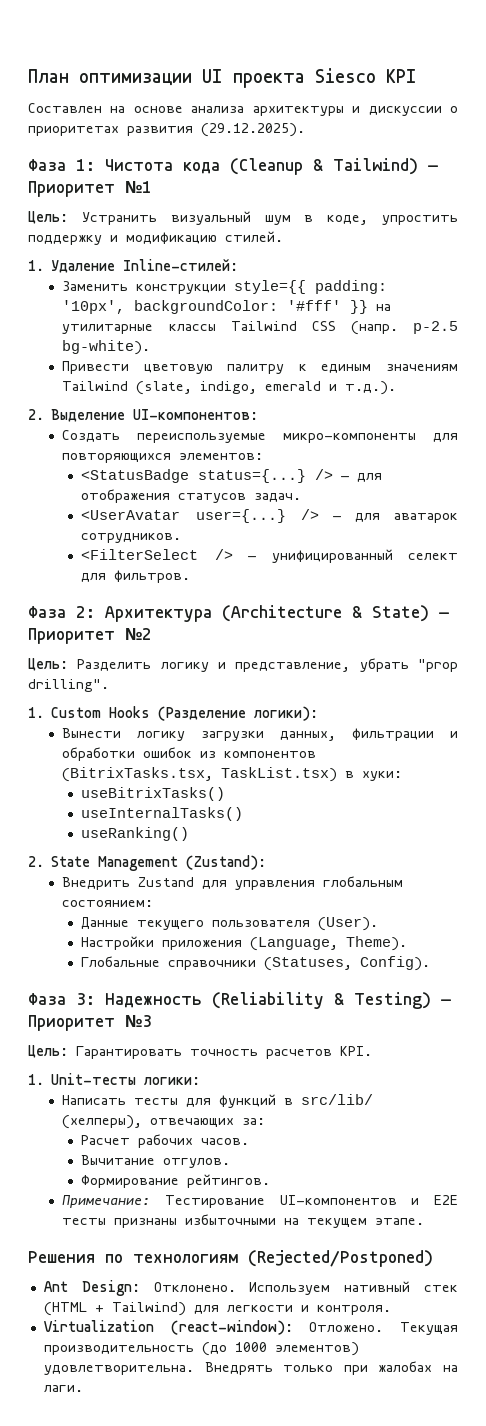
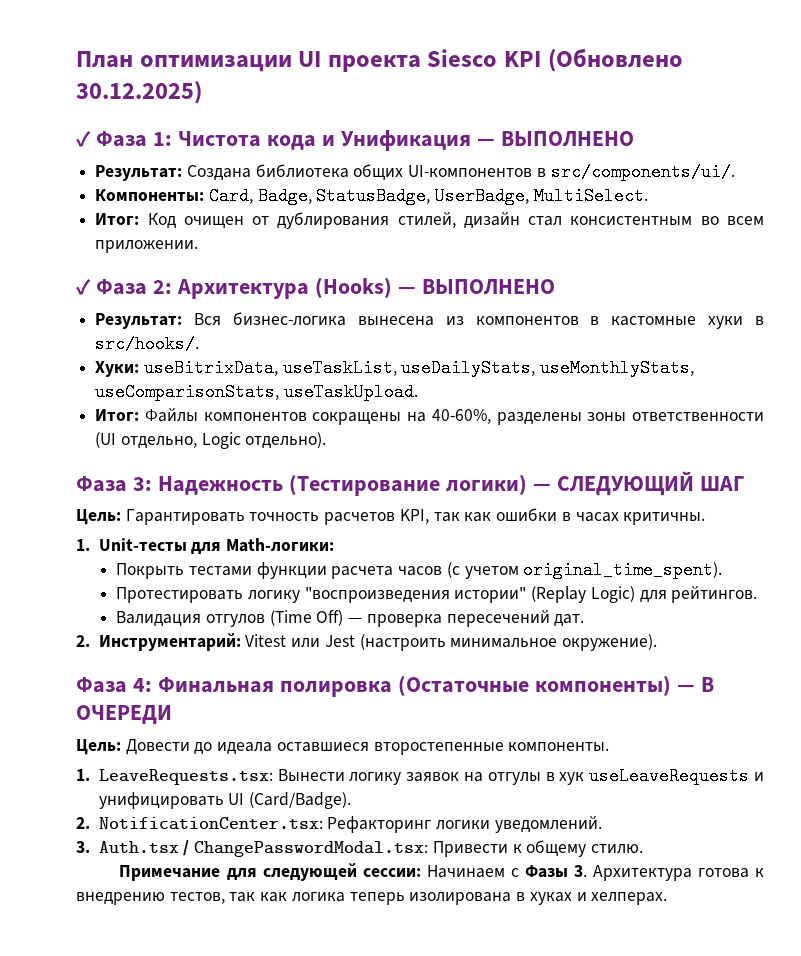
[28,103,458,116] [28,123,305,137] [28,158,438,175] [28,181,152,197] [28,211,458,225] [28,231,283,245] [28,259,239,273] [62,280,388,294] [62,300,392,314] [62,321,458,335] [62,340,151,355] [62,361,458,374] [62,381,397,395] [28,409,259,422] [62,430,458,443] [62,453,264,463] [80,469,382,483] [80,489,301,503] [80,509,459,523] [80,533,181,543] [80,549,458,563] [80,570,190,583] [28,605,449,622] [28,628,152,644] [28,658,458,672] [28,679,109,692] [28,706,319,721] [62,728,458,741] [62,747,317,761] [62,767,403,782] [80,787,225,801] [80,807,243,821] [80,827,189,841] [28,855,267,871] [62,876,404,890] [62,900,154,907] [80,917,378,931] [80,936,407,951] [80,956,430,971] [28,992,451,1009] [28,1015,152,1031] [28,1045,372,1059] [28,1073,201,1086] [62,1094,374,1108] [62,1115,266,1129] [80,1134,249,1148] [80,1155,230,1168] [80,1174,270,1188] [62,1195,458,1208] [62,1214,425,1228] [28,1250,433,1267] [43,1280,458,1296] [43,1302,391,1316] [43,1320,458,1335] [43,1342,359,1356] [43,1361,459,1375] [43,1385,83,1393] // Составлен на основе анализа архитектуры и дискуссии о приоритетах развития (29.12.2025). // Фаза 1: Чистота кода (Cleanup & Tailwind) — Приоритет №1 // Цель: Устранить визуальный шум в коде, упростить поддержку и модификацию стилей. // 1. Удаление Inline-стилей: // Заменить конструкции style={{ padding: '10px', backgroundColor: '#fff' }} на утилитарные классы Tailwind CSS (напр. p-2.5 bg-white). // Привести цветовую палитру к единым значениям Tailwind (slate, indigo, emerald и т.д.). // 2. Выделение UI-компонентов: // Создать переиспользуемые микро-компоненты для повторяющихся элементов: // <StatusBadge status={...} /> — для отображения статусов задач. // <UserAvatar user={...} /> — для аватарок сотрудников. // <FilterSelect /> — унифицированный селект для фильтров. // Фаза 2: Архитектура (Architecture & State) — Приоритет №2 // Цель: Разделить логику и представление, убрать "prop drilling". // 1. Custom Hooks (Разделение логики): // Вынести логику загрузки данных, фильтрации и обработки ошибок из компонентов (BitrixTasks.tsx, TaskList.tsx) в хуки: // useBitrixTasks() // useInternalTasks() // useRanking() // 2. State Management (Zustand): // Внедрить Zustand для управления глобальным состоянием: // Данные текущего пользователя (User). // Настройки приложения (Language, Theme). // Глобальные справочники (Statuses, Config). // Фаза 3: Надежность (Reliability & Testing) — Приоритет №3 // Цель: Гарантировать точность расчетов KPI. // 1. Unit-тесты логики: // Написать тесты для функций в src/lib/ (хелперы), отвечающих за: // Расчет рабочих часов. // Вычитание отгулов. // Формирование рейтингов. // Примечание: Тестирование UI-компонентов и E2E тесты признаны избыточными на текущем этапе. // Решения по технологиям (Rejected/Postponed) // Ant Design: Отклонено. Используем нативный стек (HTML + Tailwind) для легкости и контроля. // Virtualization (react-window): Отложено. Текущая производительность (до 1000 элементов) удовлетворительна. Внедрять только при жалобах на лаги. -> [547,48,683,72] [76,81,202,104] [76,130,634,151] [95,163,735,181] [95,187,648,205] [95,212,764,229] [95,240,199,253] [76,277,555,299] [95,312,764,329] [95,335,200,353] [95,359,695,377] [95,383,418,401] [95,408,764,425] [95,432,327,449] [76,471,744,496] [76,508,706,525] [76,538,335,555] [116,561,723,579] [116,586,758,603] [116,610,585,627] [76,633,658,651] [76,675,714,697] [76,705,172,725] [76,739,610,755] [76,767,764,785] [98,792,352,809] [76,816,602,833] [76,840,644,857] [119,863,764,881] [76,892,668,905] (Обновлено 30.12.2025) // ✓ Фаза 1: Чистота кода и Унификация — ВЫПОЛНЕНО // Результат: Создана библиотека общих UI-компонентов в src/components/ui/. // Компоненты: Card, Badge, StatusBadge, UserBadge, MultiSelect. // Итог: Код очищен от дублирования стилей, дизайн стал консистентным во всем приложении. // ✓ Фаза 2: Архитектура (Hooks) — ВЫПОЛНЕНО // Результат: Вся бизнес-логика вынесена из компонентов в кастомные хуки в src/hooks/. // Хуки: useBitrixData, useTaskList, useDailyStats, useMonthlyStats, useComparisonStats, useTaskUpload. // Итог: Файлы компонентов сокращены на 40-60%, разделены зоны ответственности (UI отдельно, Logic отдельно). // Фаза 3: Надежность (Тестирование логики) — СЛЕДУЮЩИЙ ШАГ // Цель: Гарантировать точность расчетов KPI, так как ошибки в часах критичны. // 1. Unit-тесты для Math-логики: // Покрыть тестами функции расчета часов (с учетом original_time_spent). // Протестировать логику "воспроизведения истории" (Replay Logic) для рейтингов. // Валидация отгулов (Time Off) — проверка пересечений дат. // 2. Инструментарий: Vitest или Jest (настроить минимальное окружение). // Фаза 4: Финальная полировка (Остаточные компоненты) — В ОЧЕРЕДИ // Цель: Довести до идеала оставшиеся второстепенные компоненты. // 1. LeaveRequests.tsx: Вынести логику заявок на отгулы в хук useLeaveRequests и унифицировать UI (Card/Badge). // 2. NotificationCenter.tsx: Рефакторинг логики уведомлений. // 3. Auth.tsx / ChangePasswordModal.tsx: Привести к общему стилю. // Примечание для следующей сессии: Начинаем с Фазы 3. Архитектура готова к внедрению тестов, так как логика теперь изолирована в хуках и хелперах.

